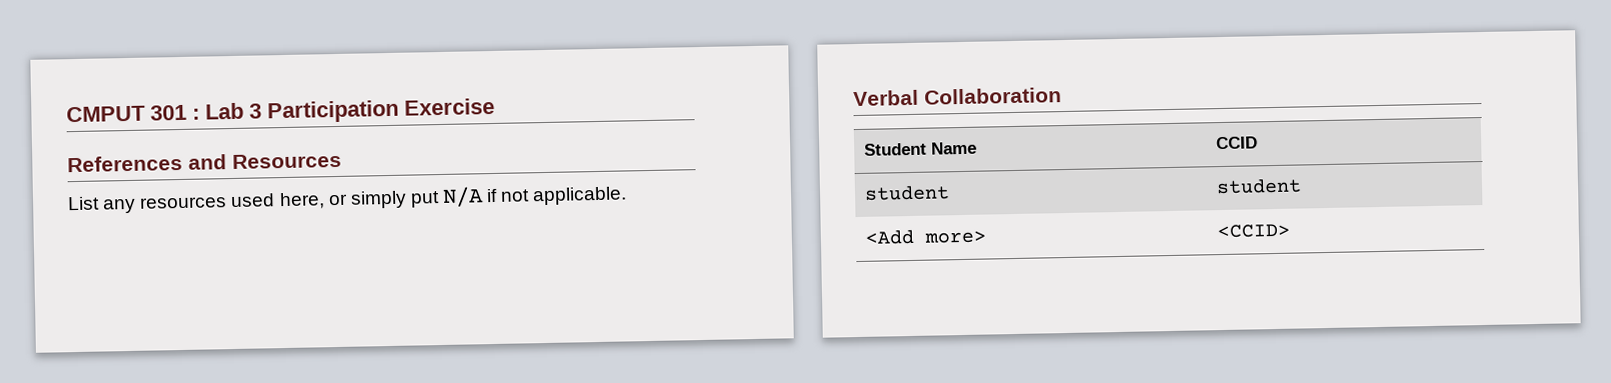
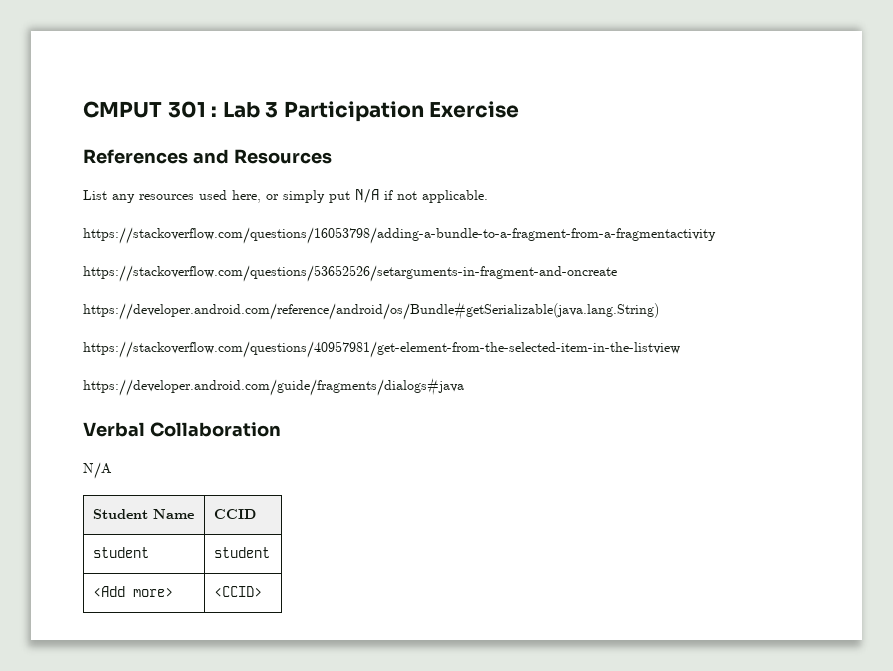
(628, 196) none -> [83,227,716,244] [83,265,617,282] [83,302,659,320] [83,341,680,358] [83,378,464,396] // https://stackoverflow.com/questions/16053798/adding-a-bundle-to-a-fragment-from-a-fragmentactivity // https://stackoverflow.com/questions/53652526/setarguments-in-fragment-and-oncreate // https://developer.android.com/reference/android/os/Bundle#getSerializable(java.lang.String) // https://stackoverflow.com/questions/40957981/get-element-from-the-selected-item-in-the-listview // https://developer.android.com/guide/fragments/dialogs#java
(1062, 96) none -> [83,462,112,479] // N/A

